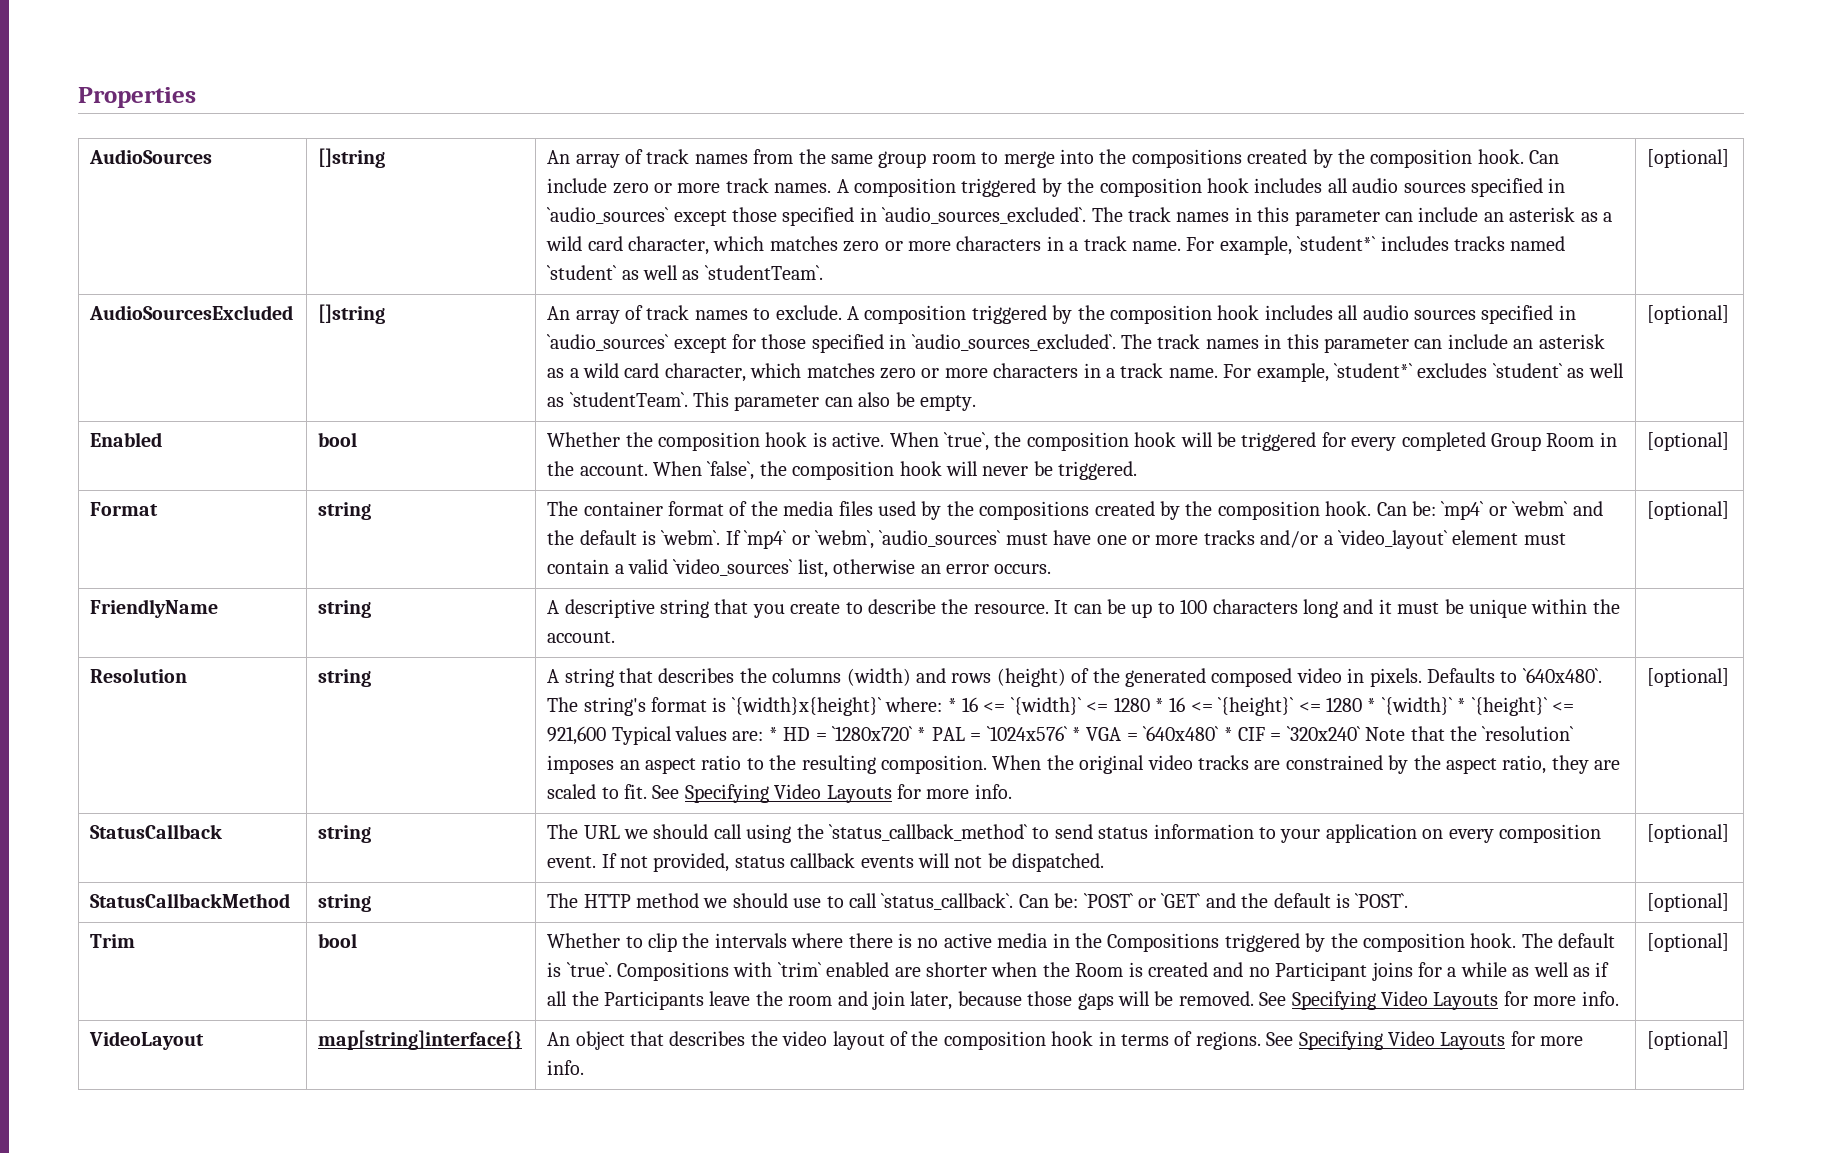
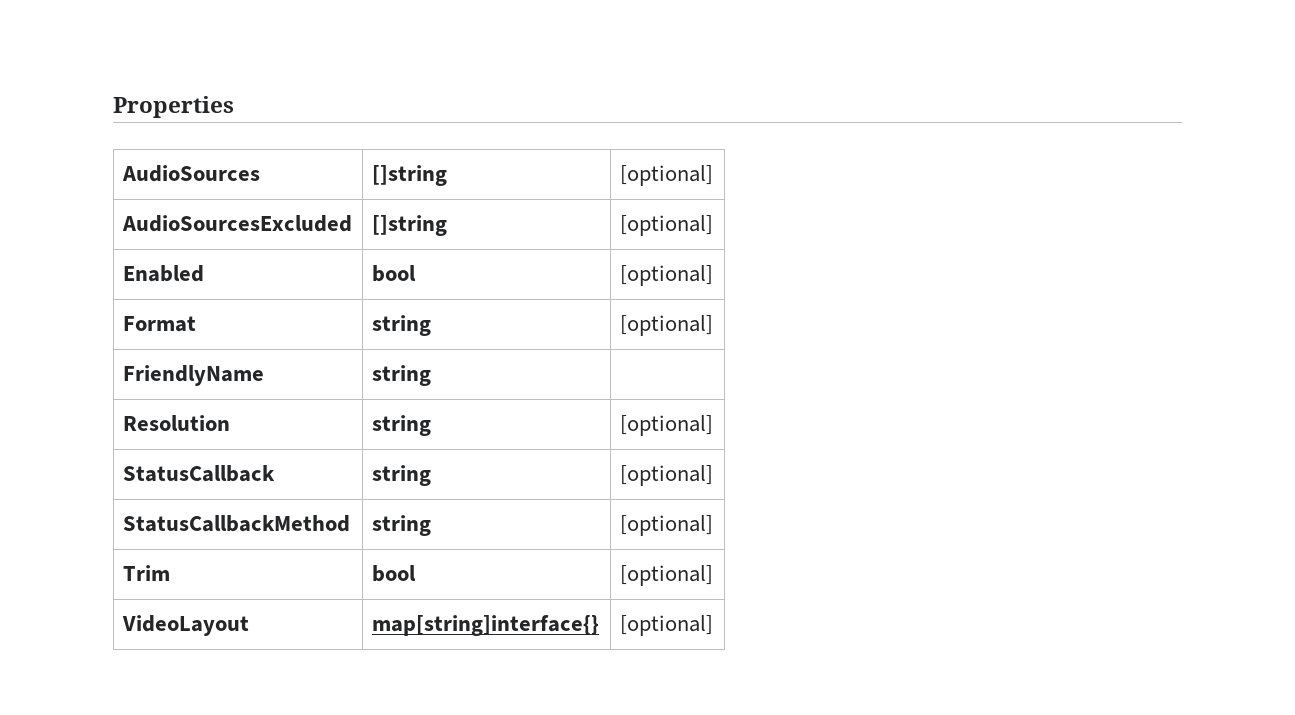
[547,149,1560,168] [547,178,1566,197] [547,207,1613,226] [546,236,1566,255] [547,265,823,280] [1647,149,1730,168] [89,305,294,320] [318,304,386,324] [547,305,1576,324] [547,334,1605,353] [547,363,1624,382] [547,392,977,411] [1647,305,1730,324] [90,432,163,447] [318,432,358,447] [547,432,1617,451] [547,461,1138,480] [1647,432,1730,451] [90,502,159,516] [318,502,372,520] [547,501,1603,520] [547,530,1566,549] [547,559,1052,578] [1647,501,1730,520] [90,599,219,618] [318,600,372,618] [547,599,1620,618] [547,631,616,643] [90,668,188,683] [318,669,372,687] [547,668,1602,687] [547,697,1575,716] [547,726,1575,745] [547,755,1621,774] [547,784,1012,803] [1647,668,1730,687] [90,824,223,839] [318,825,372,843] [547,824,1602,843] [547,853,1105,872] [1647,824,1730,843] [90,893,291,908] [318,894,372,912] [547,893,1409,910] [1647,893,1730,912] [90,934,136,948] [318,933,358,948] [547,933,1616,952] [547,962,1610,981] [547,991,1619,1010] [1647,933,1730,952] [89,1031,205,1050] [318,1030,523,1050] [547,1031,1584,1050] [547,1060,585,1075] An array of track names from the same group room to merge into the compositions created by the composition hook. Can include zero or more track names. A composition triggered by the composition hook includes all audio sources specified in `audio_sources` except those specified in `audio_sources_excluded`. The track names in this parameter can include an asterisk as a wild card character, which matches zero or more characters in a track name. For example, `student*` includes tracks named `student` as well as `studentTeam`. | [optional] // AudioSourcesExcluded | []string | An array of track names to exclude. A composition triggered by the composition hook includes all audio sources specified in `audio_sources` except for those specified in `audio_sources_excluded`. The track names in this parameter can include an asterisk as a wild card character, which matches zero or more characters in a track name. For example, `student*` excludes `student` as well as `studentTeam`. This parameter can also be empty. | [optional] // Enabled | bool | Whether the composition hook is active. When `true`, the composition hook will be triggered for every completed Group Room in the account. When `false`, the composition hook will never be triggered. | [optional] // Format | string | The container format of the media files used by the compositions created by the composition hook. Can be: `mp4` or `webm` and the default is `webm`. If `mp4` or `webm`, `audio_sources` must have one or more tracks and/or a `video_layout` element must contain a valid `video_sources` list, otherwise an error occurs. | [optional] // FriendlyName | string | A descriptive string that you create to describe the resource. It can be up to 100 characters long and it must be unique within the account. | // Resolution | string | A string that describes the columns (width) and rows (height) of the generated composed video in pixels. Defaults to `640x480`. The string's format is `{width}x{height}` where: * 16 <= `{width}` <= 1280 * 16 <= `{height}` <= 1280 * `{width}` * `{height}` <= 921,600 Typical values are: * HD = `1280x720` * PAL = `1024x576` * VGA = `640x480` * CIF = `320x240` Note that the `resolution` imposes an aspect ratio to the resulting composition. When the original video tracks are constrained by the aspect ratio, they are scaled to fit. See Specifying Video Layouts for more info. | [optional] // StatusCallback | string | The URL we should call using the `status_callback_method` to send status information to your application on every composition event. If not provided, status callback events will not be dispatched. | [optional] // StatusCallbackMethod | string | The HTTP method we should use to call `status_callback`. Can be: `POST` or `GET` and the default is `POST`. | [optional] // Trim | bool | Whether to clip the intervals where there is no active media in the Compositions triggered by the composition hook. The default is `true`. Compositions with `trim` enabled are shorter when the Room is created and no Participant joins for a while as well as if all the Participants leave the room and join later, because those gaps will be removed. See Specifying Video Layouts for more info. | [optional] // VideoLayout | map[string]interface{} | An object that describes the video layout of the composition hook in terms of regions. See Specifying Video Layouts for more info. -> [619,165,713,186] [121,215,352,232] [371,215,447,236] [619,215,713,236] [122,265,204,282] [371,265,416,282] [619,265,713,286] [122,316,196,332] [371,315,431,336] [619,315,713,336] [122,365,264,386] [371,365,431,386] [122,415,230,431] [371,415,431,436] [619,415,713,436] [122,465,275,482] [371,465,431,486] [619,465,713,486] [122,515,350,532] [371,515,431,536] [619,515,713,536] [122,565,170,581] [371,565,416,582] [619,565,713,586] [121,615,249,636] [371,615,599,636] [optional] // AudioSourcesExcluded | []string | [optional] // Enabled | bool | [optional] // Format | string | [optional] // FriendlyName | string | // Resolution | string | [optional] // StatusCallback | string | [optional] // StatusCallbackMethod | string | [optional] // Trim | bool | [optional] // VideoLayout | map[string]interface{}

